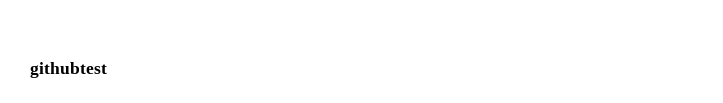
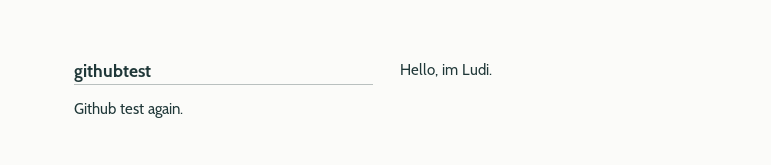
(107, 70) none -> [74,102,184,118] [400,63,493,77] // Github test again. // Hello, im Ludi.

